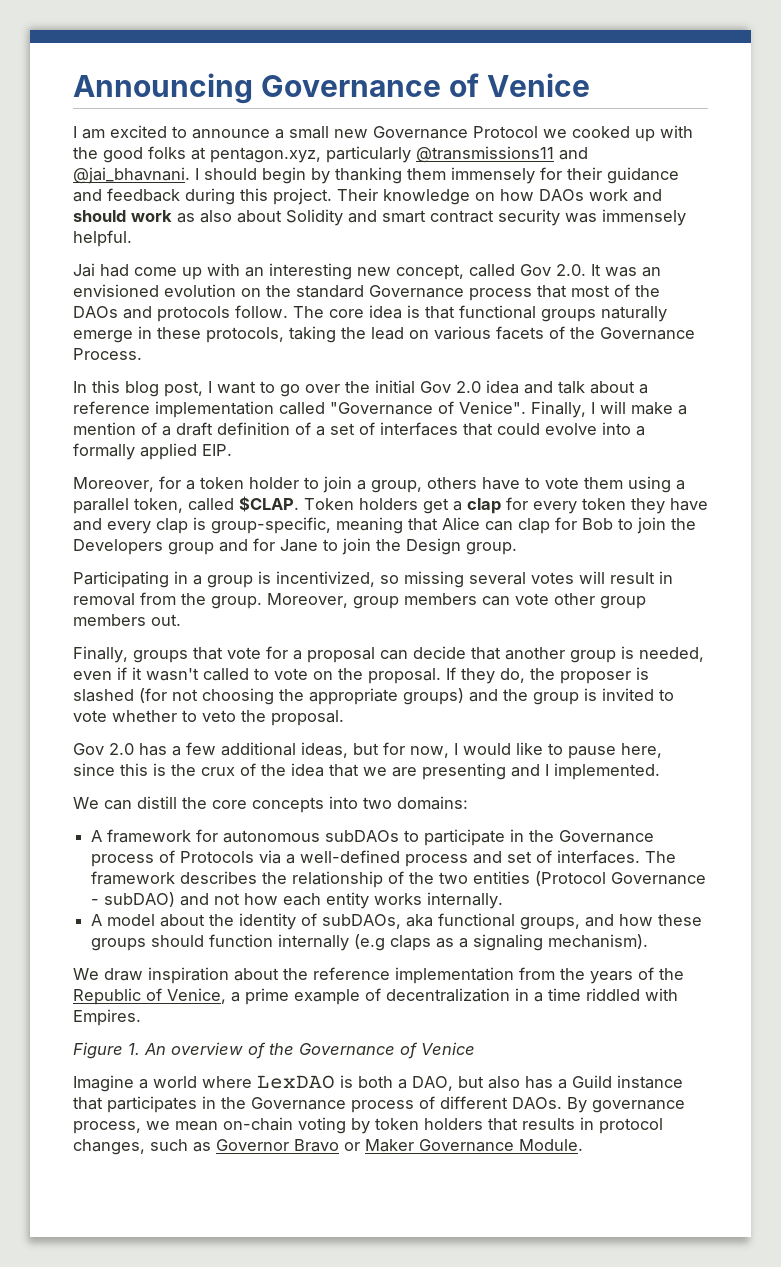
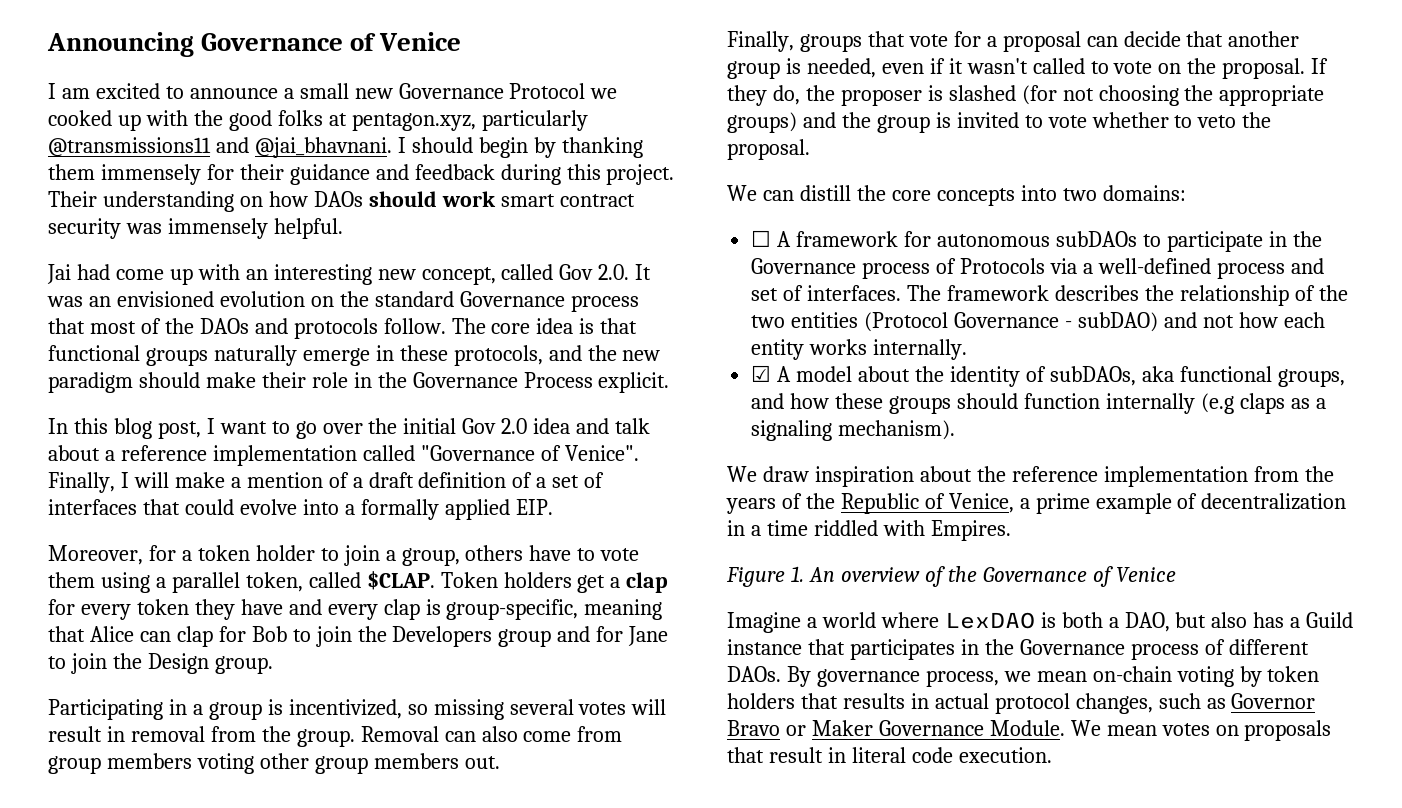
[383,189,470,205] knowledge -> [102,191,234,212] understanding
[589,189,662,202] [73,209,377,226] work and should work as also about Solidity and -> [368,191,496,207] should work
[289,326,695,343] [73,348,142,360] taking the lead on various facets of the Governance Process. -> [548,345,661,361] [48,372,670,393] and the new paradigm should make their role in the Governance Process explicit.
[267,593,549,609] Moreover, group members can vote -> [360,726,623,742] [48,753,254,774] Removal can also come from group members voting
[73,742,662,759] [73,763,660,780] // Gov 2.0 has a few additional ideas, but for now, I would like to pause here, since this is the crux of the idea that we are presenting and I implemented. -> (810, 149) none
(468, 803) none -> [751,230,772,247] ☐
(504, 900) none -> [751,365,772,382] ☑
(594, 1123) none -> [934,693,989,709] actual
(583, 1145) none -> [1070,720,1332,741] [727,747,1052,763] We mean votes on proposals that result in literal code execution.

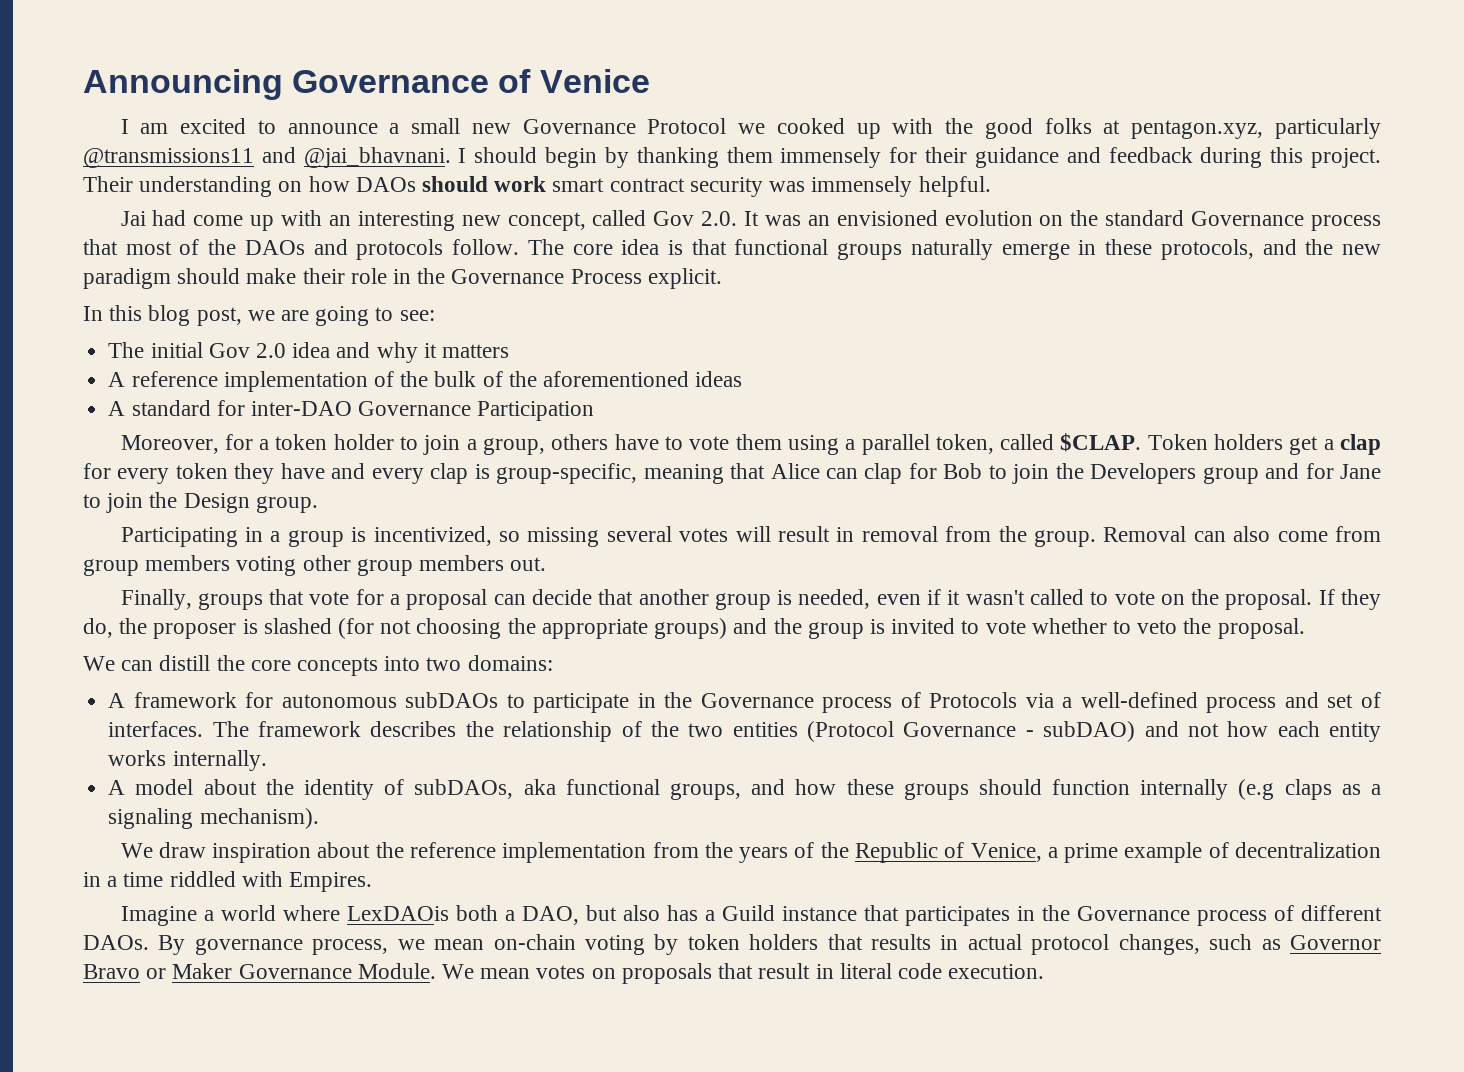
[206,418,398,439] I want to go over the -> [247,306,435,326] [108,342,145,358] we are going to see: // The
[615,418,651,434] [48,445,639,466] [48,472,605,493] [48,499,553,520] talk about a reference implementation called "Governance of Venice". Finally, I will make a mention of a draft definition of a set of interfaces that could evolve into a formally applied EIP. -> [376,342,509,363] [108,371,743,392] [108,400,595,421] why it matters // A reference implementation of the bulk of the aforementioned ideas // A standard for inter-DAO Governance Participation
[751,230,772,247] ☐ -> (553, 663) none
[751,365,772,382] ☑ -> (267, 760) none
[726,566,1176,587] // Figure 1. An overview of the Governance of Venice -> (373, 882) none
[944,612,1056,629] LexDAO is -> [346,906,449,921] LexDAOis

